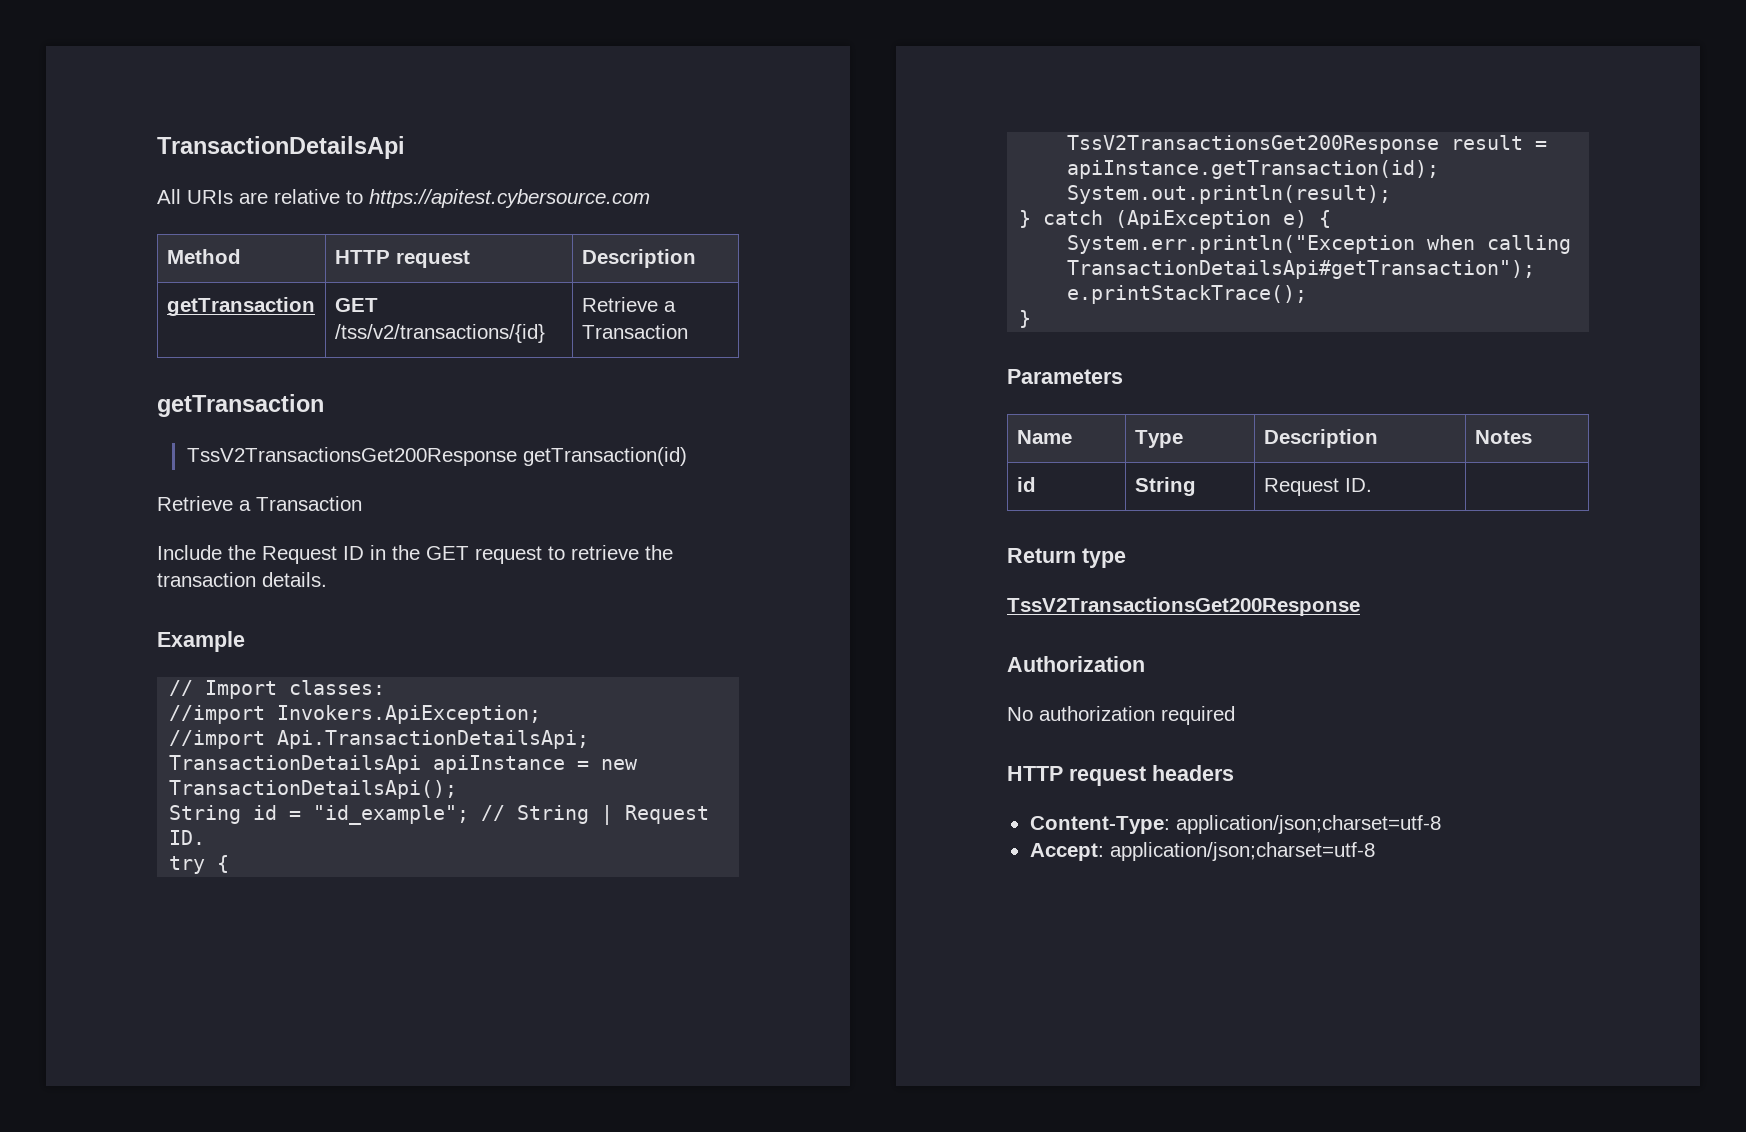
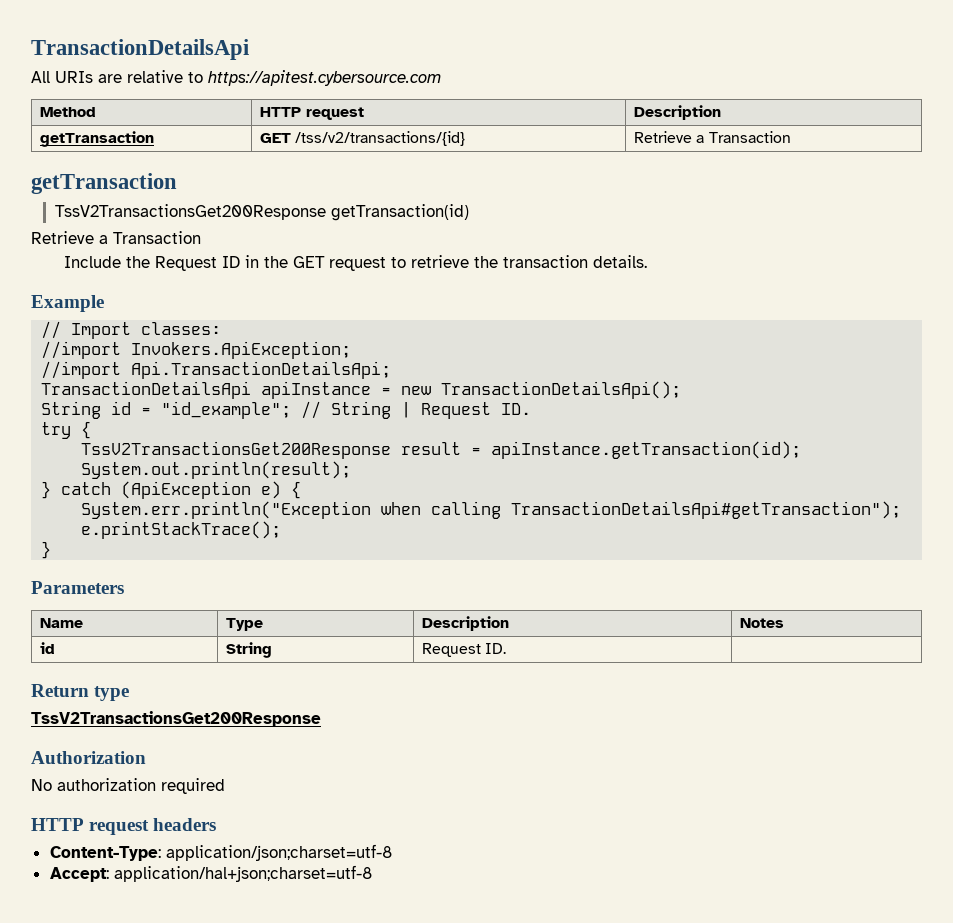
[1109,842,1375,861] application/json;charset=utf-8 -> [113,865,372,882] application/hal+json;charset=utf-8

